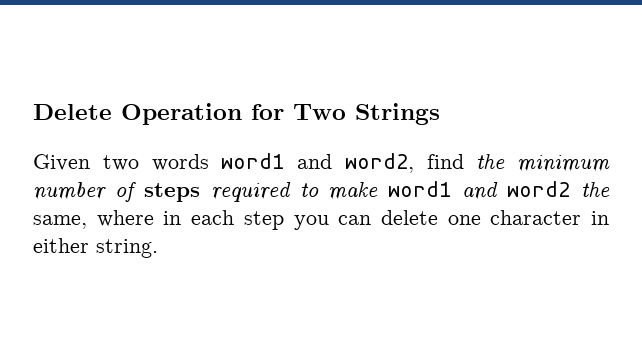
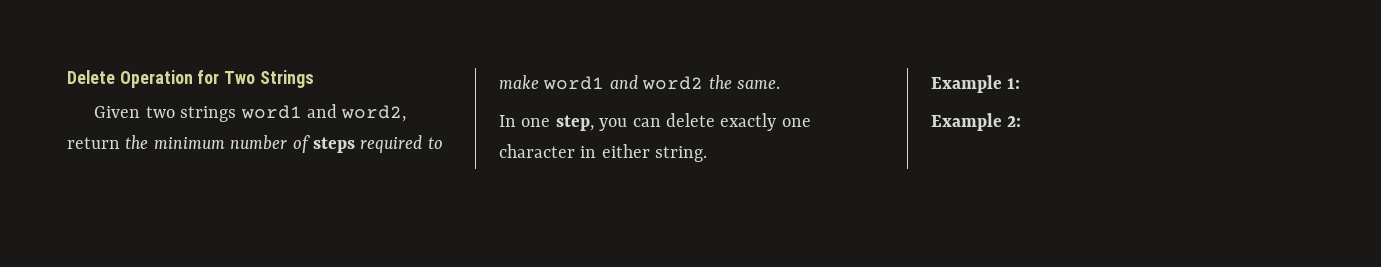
[151,154,209,171] words -> [180,106,237,122] strings
[426,154,464,169] find -> [67,137,120,149] return
[33,210,284,230] same, where in each step -> [737,79,780,89] [499,115,594,131] same. // In one step,
(438, 217) none -> [720,113,777,131] exactly
(158, 248) none -> [931,75,1021,93] [931,113,1022,131] // Example 1: // Example 2:

